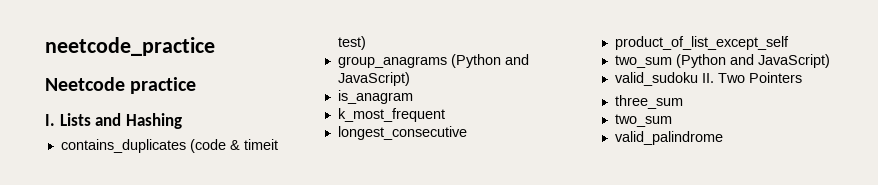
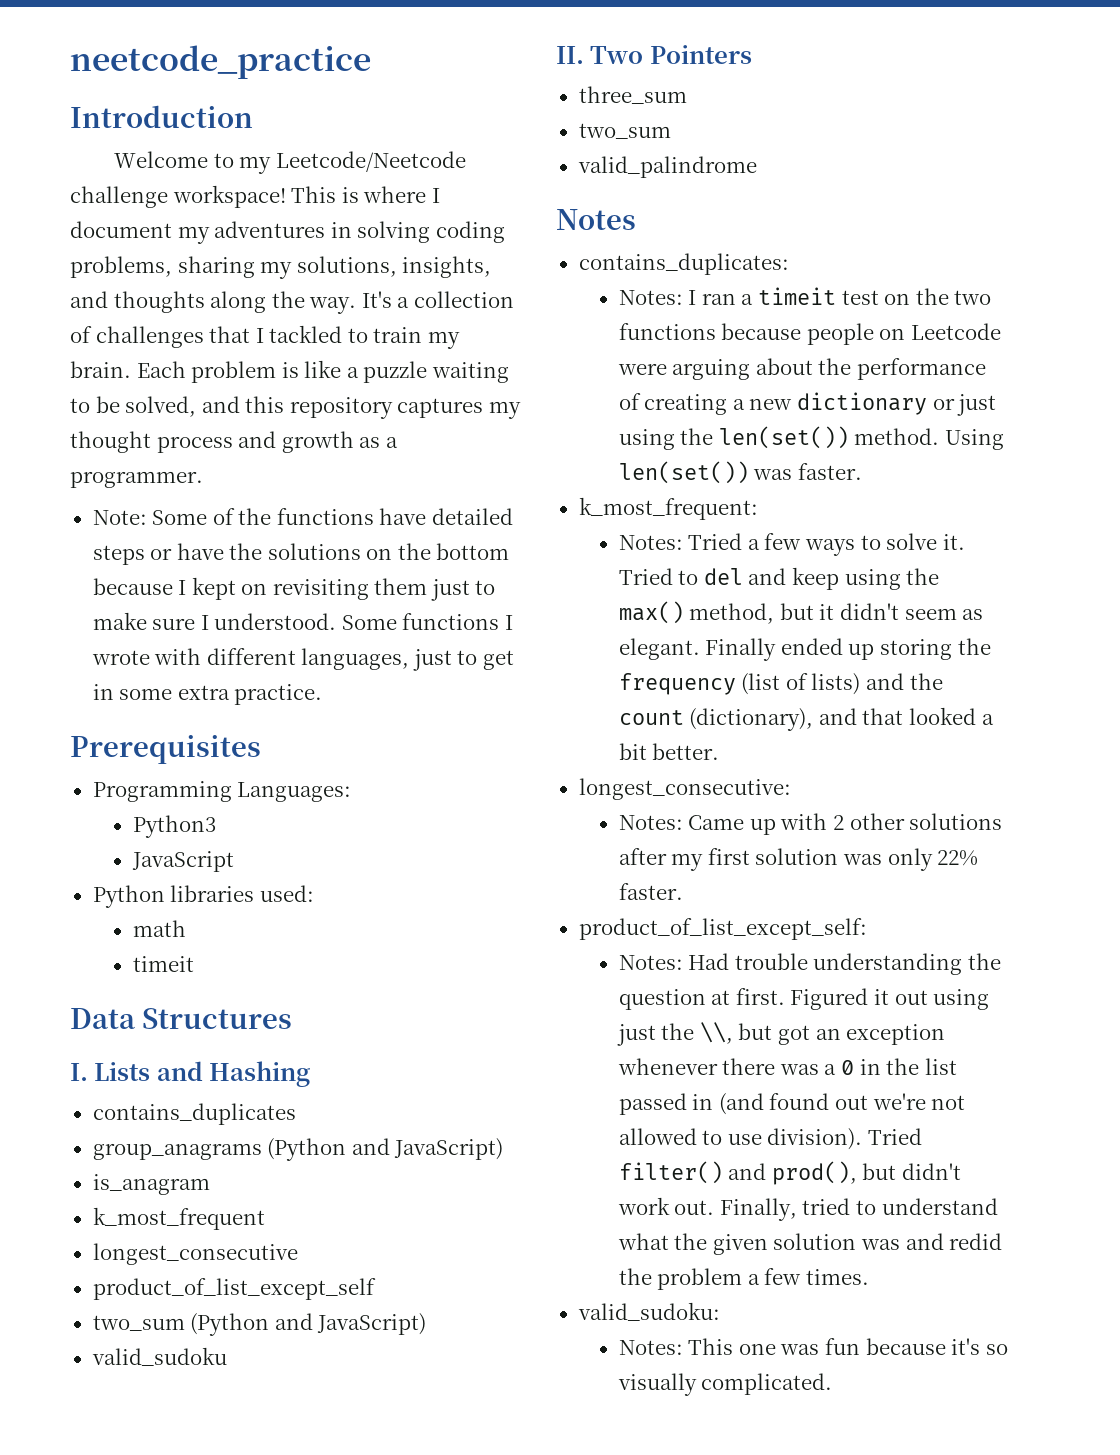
[45,77,197,94] Neetcode practice -> [70,105,253,128] [114,151,466,174] [70,185,440,208] [70,221,505,244] [70,256,492,279] [70,291,514,314] [70,325,460,349] [70,360,509,383] [70,396,521,419] [70,431,398,453] [70,471,203,488] [92,508,513,525] [92,543,510,565] [92,577,496,601] [92,612,513,630] [91,648,514,671] [92,684,323,705] [70,735,261,764] [92,781,352,802] [132,815,216,838] [131,851,234,872] [92,885,314,908] [132,920,186,937] [132,956,194,972] [70,1008,293,1029] Introduction // Welcome to my Leetcode/Neetcode challenge workspace! This is where I document my adventures in solving coding problems, sharing my solutions, insights, and thoughts along the way. It's a collection of challenges that I tackled to train my brain. Each problem is like a puzzle waiting to be solved, and this repository captures my thought process and growth as a programmer. // Note: Some of the functions have detailed steps or have the solutions on the bottom because I kept on revisiting them just to make sure I understood. Some functions I wrote with different languages, just to get in some extra practice. // Prerequisites // Programming Languages: // Python3 // JavaScript // Python libraries used: // math // timeit // Data Structures
[189,139,278,153] [337,36,366,50] (code & timeit test) -> (296, 1114) none
(698, 79) none -> (227, 1356) //
(723, 138) none -> [556,209,636,230] [578,253,789,275] [618,287,992,305] [618,323,1001,345] [617,358,986,380] [618,392,997,416] [618,426,1004,450] [618,461,862,484] [578,497,758,520] [618,533,965,556] [618,567,940,590] [618,601,984,624] [618,638,991,661] [618,673,943,695] [618,707,994,731] [618,743,720,760] [578,778,791,800] [618,813,1003,835] [618,848,979,871] [618,883,683,900] [578,918,867,940] [618,953,1001,975] [618,988,990,1010] [616,1022,946,1046] [617,1058,957,1075] [618,1093,966,1115] [618,1128,922,1150] [618,1161,961,1185] [617,1197,998,1221] [617,1233,1003,1255] [618,1268,869,1290] [577,1302,720,1321] [618,1338,1008,1355] [617,1373,833,1396] // Notes // contains_duplicates: // Notes: I ran a timeit test on the two functions because people on Leetcode were arguing about the performance of creating a new dictionary or just using the len(set()) method. Using len(set()) was faster. // k_most_frequent: // Notes: Tried a few ways to solve it. Tried to del and keep using the max() method, but it didn't seem as elegant. Finally ended up storing the frequency (list of lists) and the count (dictionary), and that looked a bit better. // longest_consecutive: // Notes: Came up with 2 other solutions after my first solution was only 22% faster. // product_of_list_except_self: // Notes: Had trouble understanding the question at first. Figured it out using just the \\, but got an exception whenever there was a 0 in the list passed in (and found out we're not allowed to use division). Tried filter() and prod(), but didn't work out. Finally, tried to understand what the given solution was and redid the problem a few times. // valid_sudoku: // Notes: This one was fun because it's so visually complicated.

